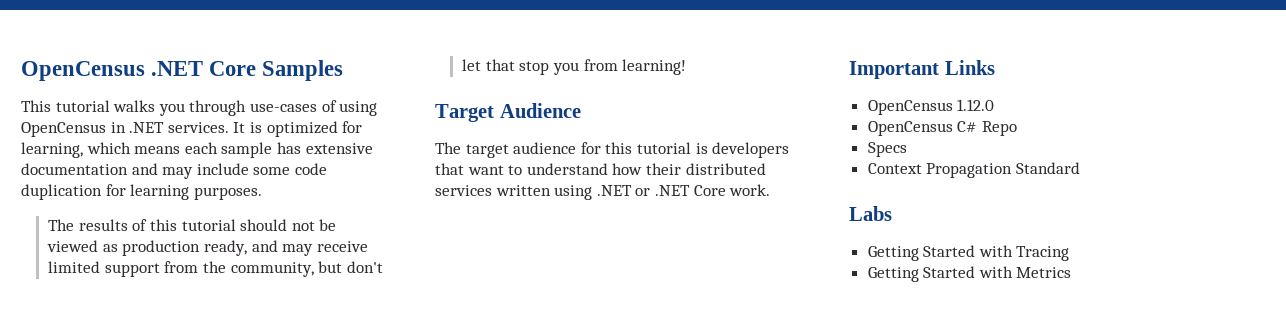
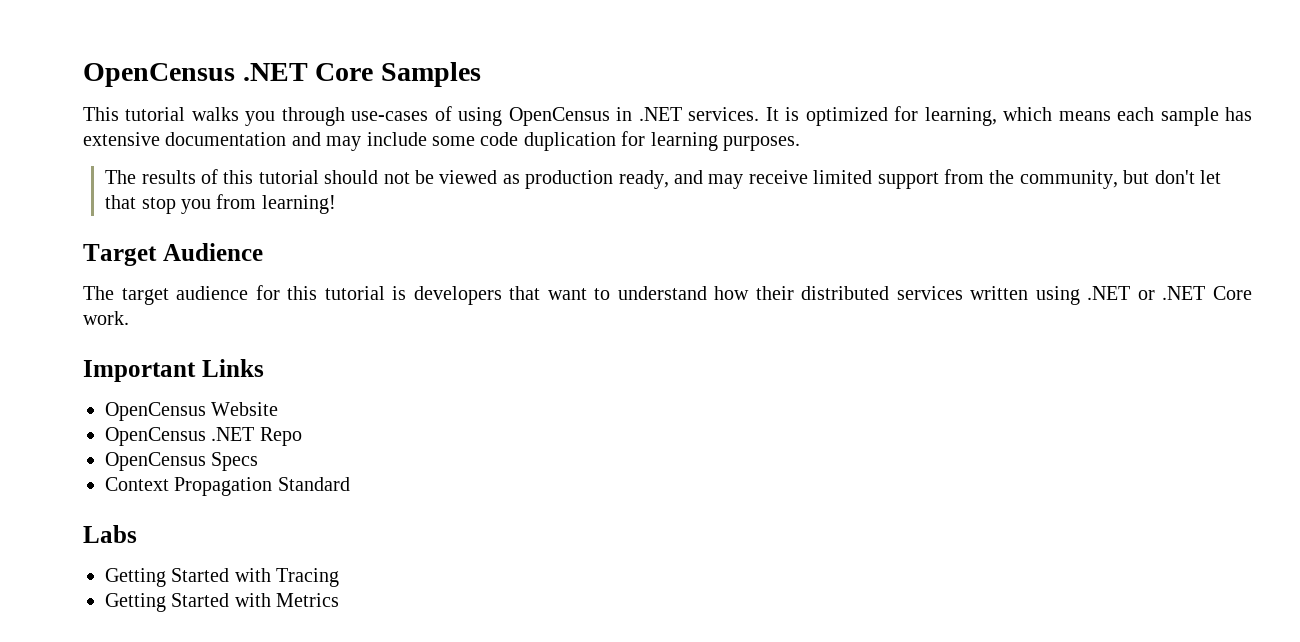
[957,99,995,111] [867,121,978,136] 1.12.0 // OpenCensus C# -> [211,402,279,416] [105,427,255,446] Website // OpenCensus .NET
(1017, 128) none -> [105,452,206,471] OpenCensus

